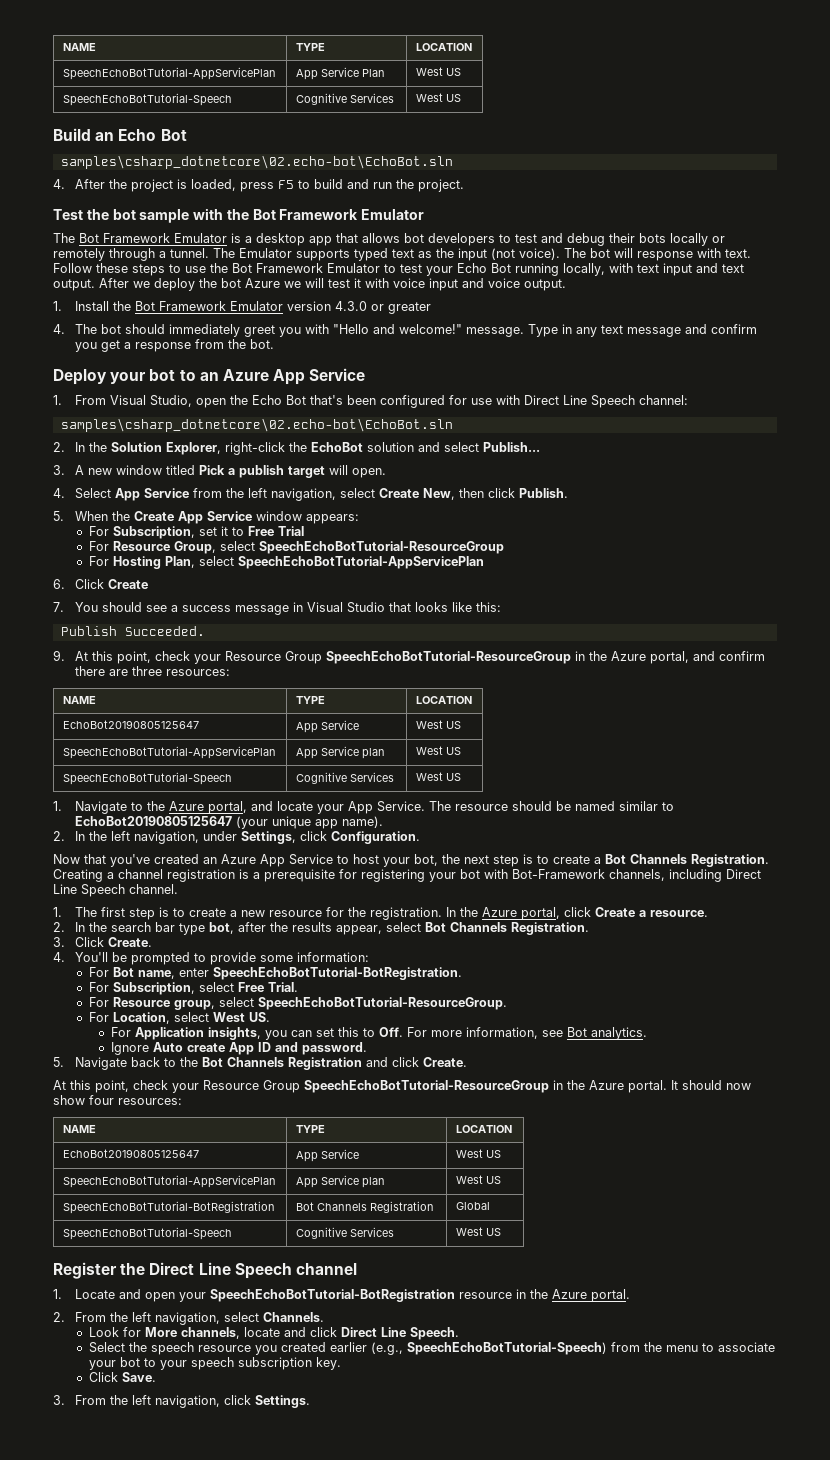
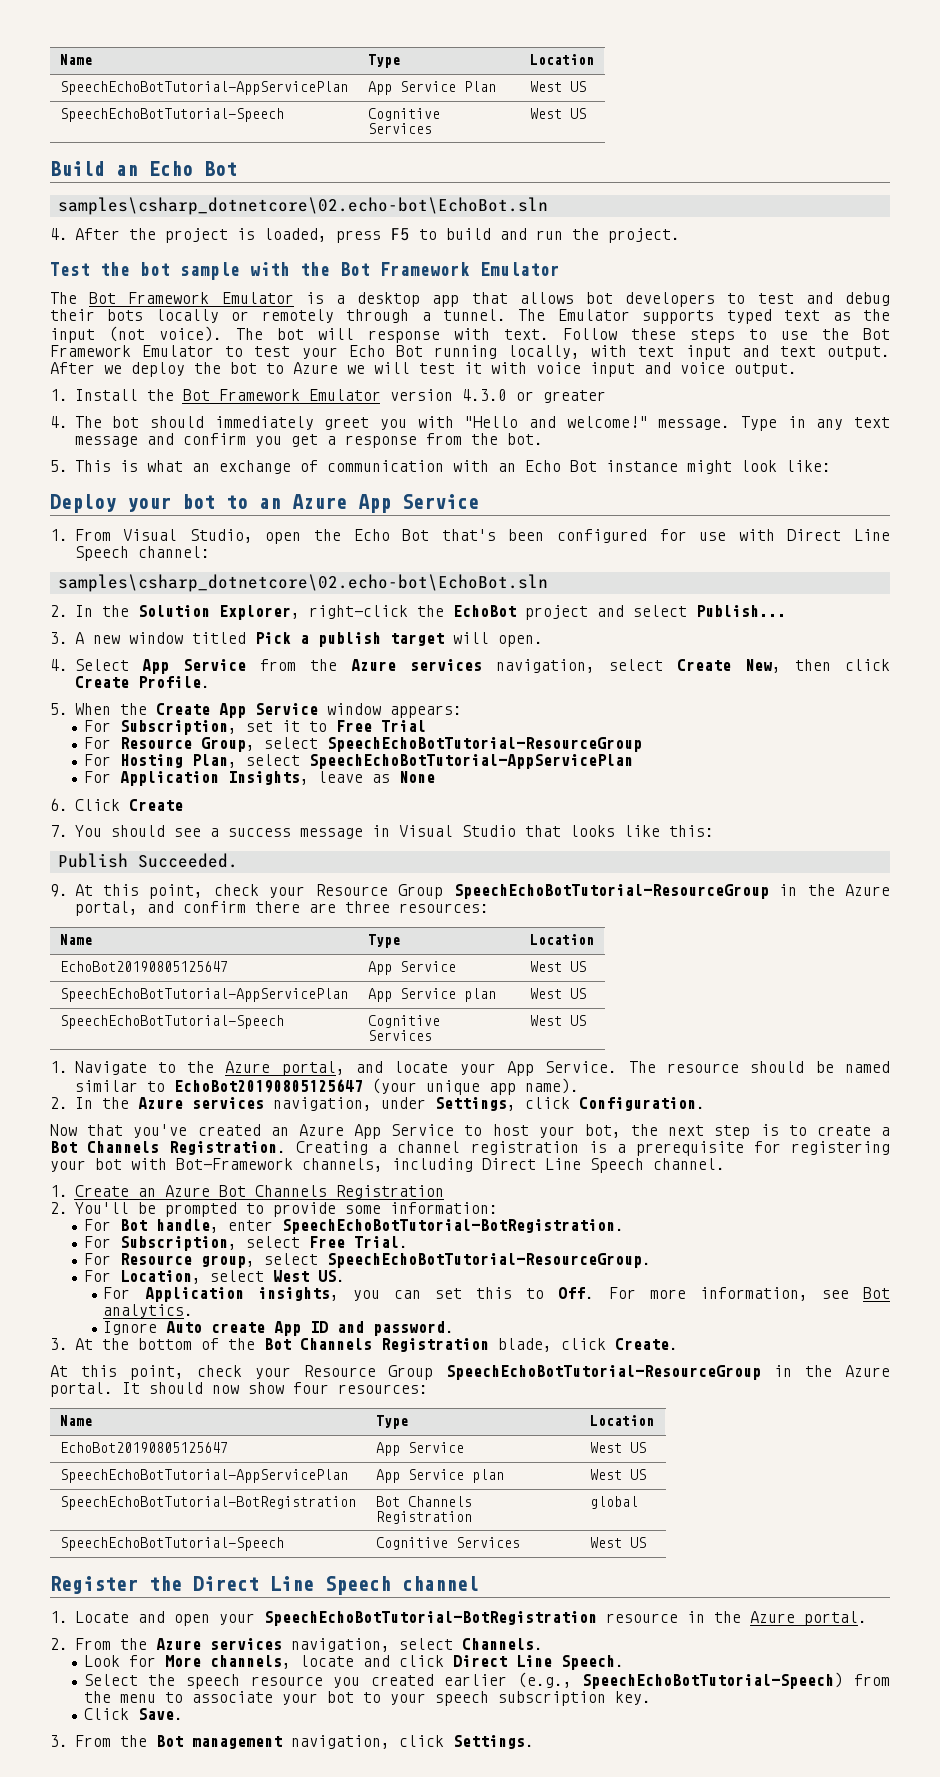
[62,43,96,51] [295,43,325,51] [415,43,472,51] NAME | TYPE | LOCATION -> [59,54,92,65] [367,54,400,68] [529,54,594,65] Name | Type | Location
(241, 283) none -> [266,363,284,374] to
(274, 344) none -> [50,460,831,474] // 5. This is what an exchange of communication with an Echo Bot instance might look like:
[366,442,414,452] solution -> [524,605,588,620] project
[247,488,267,498] left -> [351,659,483,671] Azure services
[518,488,568,498] Publish. -> [74,676,210,688] Create Profile.
(484, 562) none -> [83,771,435,786] // For Application Insights, leave as None
[62,696,96,704] [295,696,325,704] [415,696,472,704] NAME | TYPE | LOCATION -> [59,934,92,945] [367,934,400,948] [529,934,594,945] Name | Type | Location
[110,831,130,841] left -> [137,1097,264,1109] Azure services
[74,907,708,920] [53,922,589,935] [53,937,152,947] [53,952,65,962] The first step is to create a new resource for the registration. In the Azure portal, click Create a resource. // 2. In the search bar type bot, after the results appear, select Bot Channels Registration. // 3. Click Create. // 4. -> [74,1185,444,1199] [50,1202,68,1214] Create an Azure Bot Channels Registration // 2.
[137,970,175,979] name, -> [155,1219,219,1233] handle,
[53,1057,176,1070] 5. Navigate back to -> [50,1338,219,1350] 3. At the bottom of
[365,1057,388,1067] and -> [497,1338,552,1352] blade,
[62,1125,96,1133] [295,1125,325,1133] [455,1125,512,1133] NAME | TYPE | LOCATION -> [59,1415,92,1426] [375,1415,408,1429] [589,1415,654,1426] Name | Type | Location
[455,1202,490,1210] Global -> [589,1496,638,1509] global
[131,1312,151,1322] left -> [155,1638,282,1650] Azure services
[131,1395,151,1405] left -> [155,1735,282,1749] Bot management

